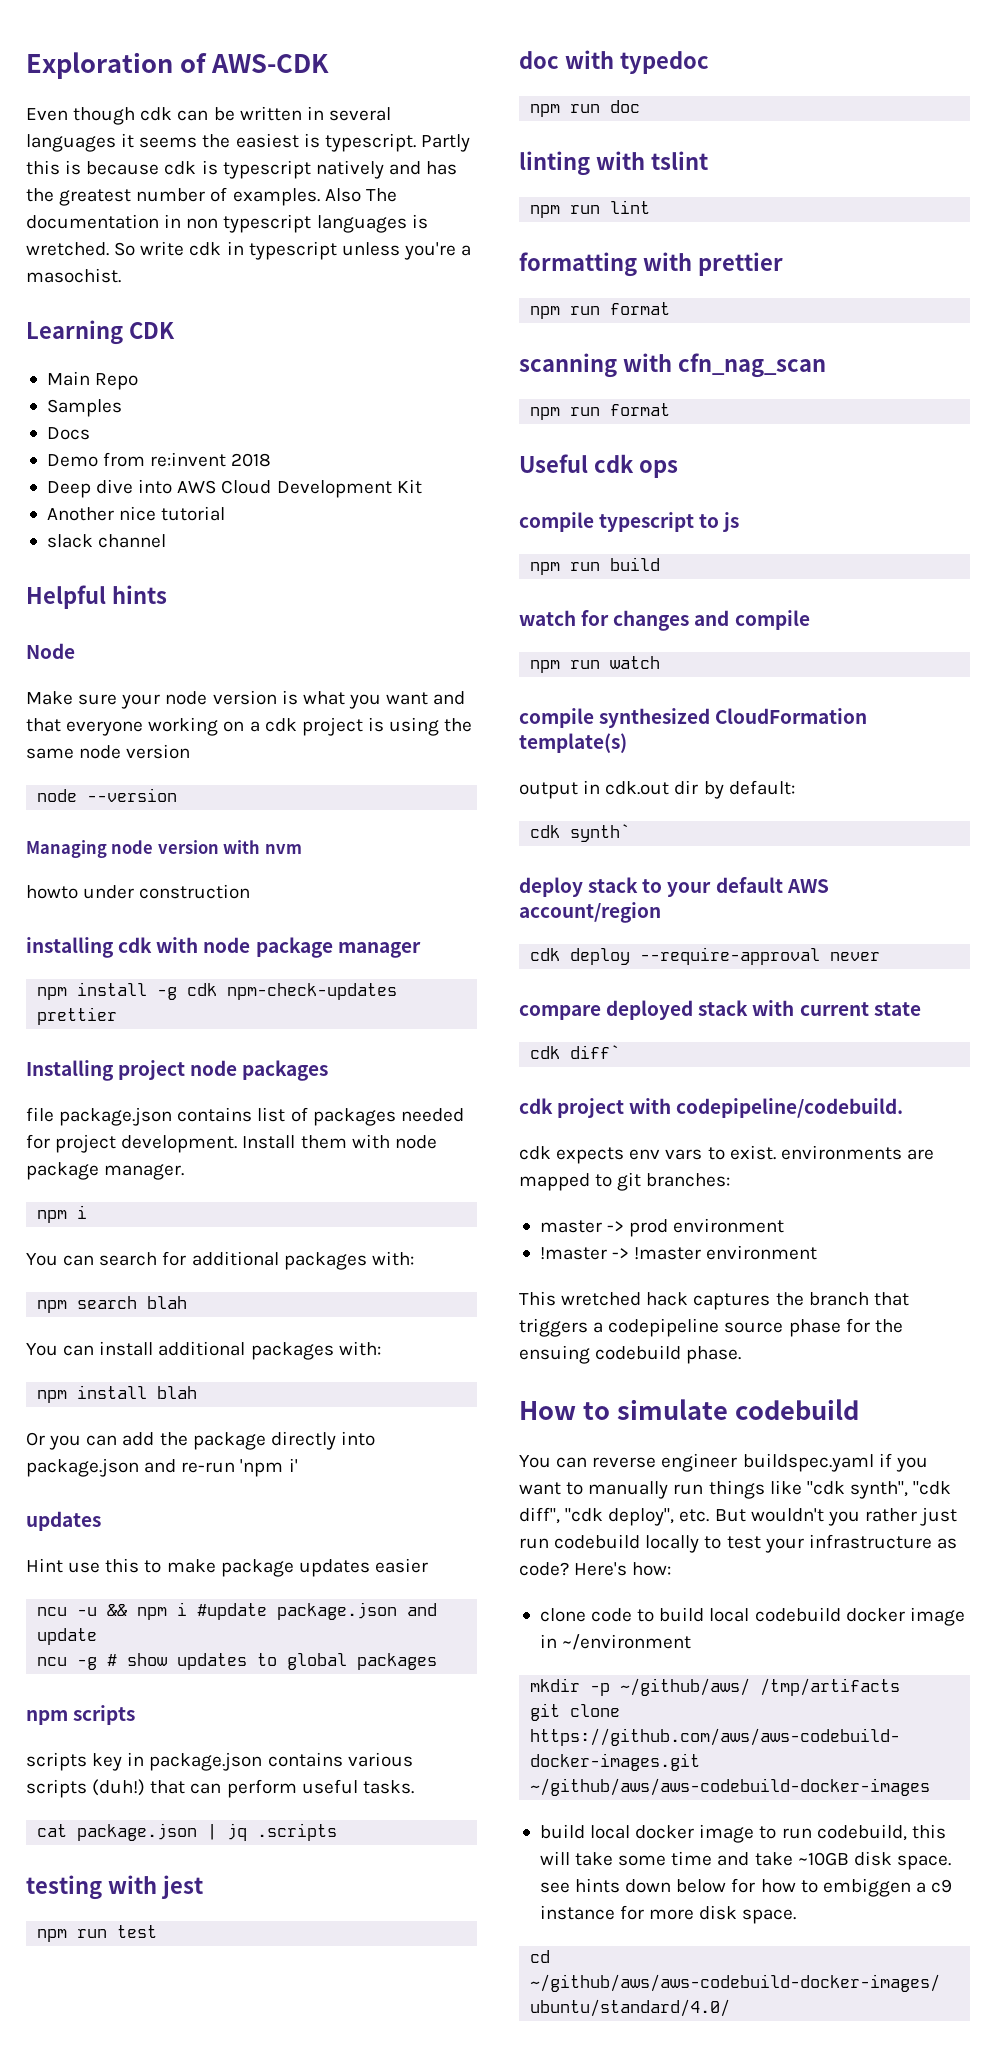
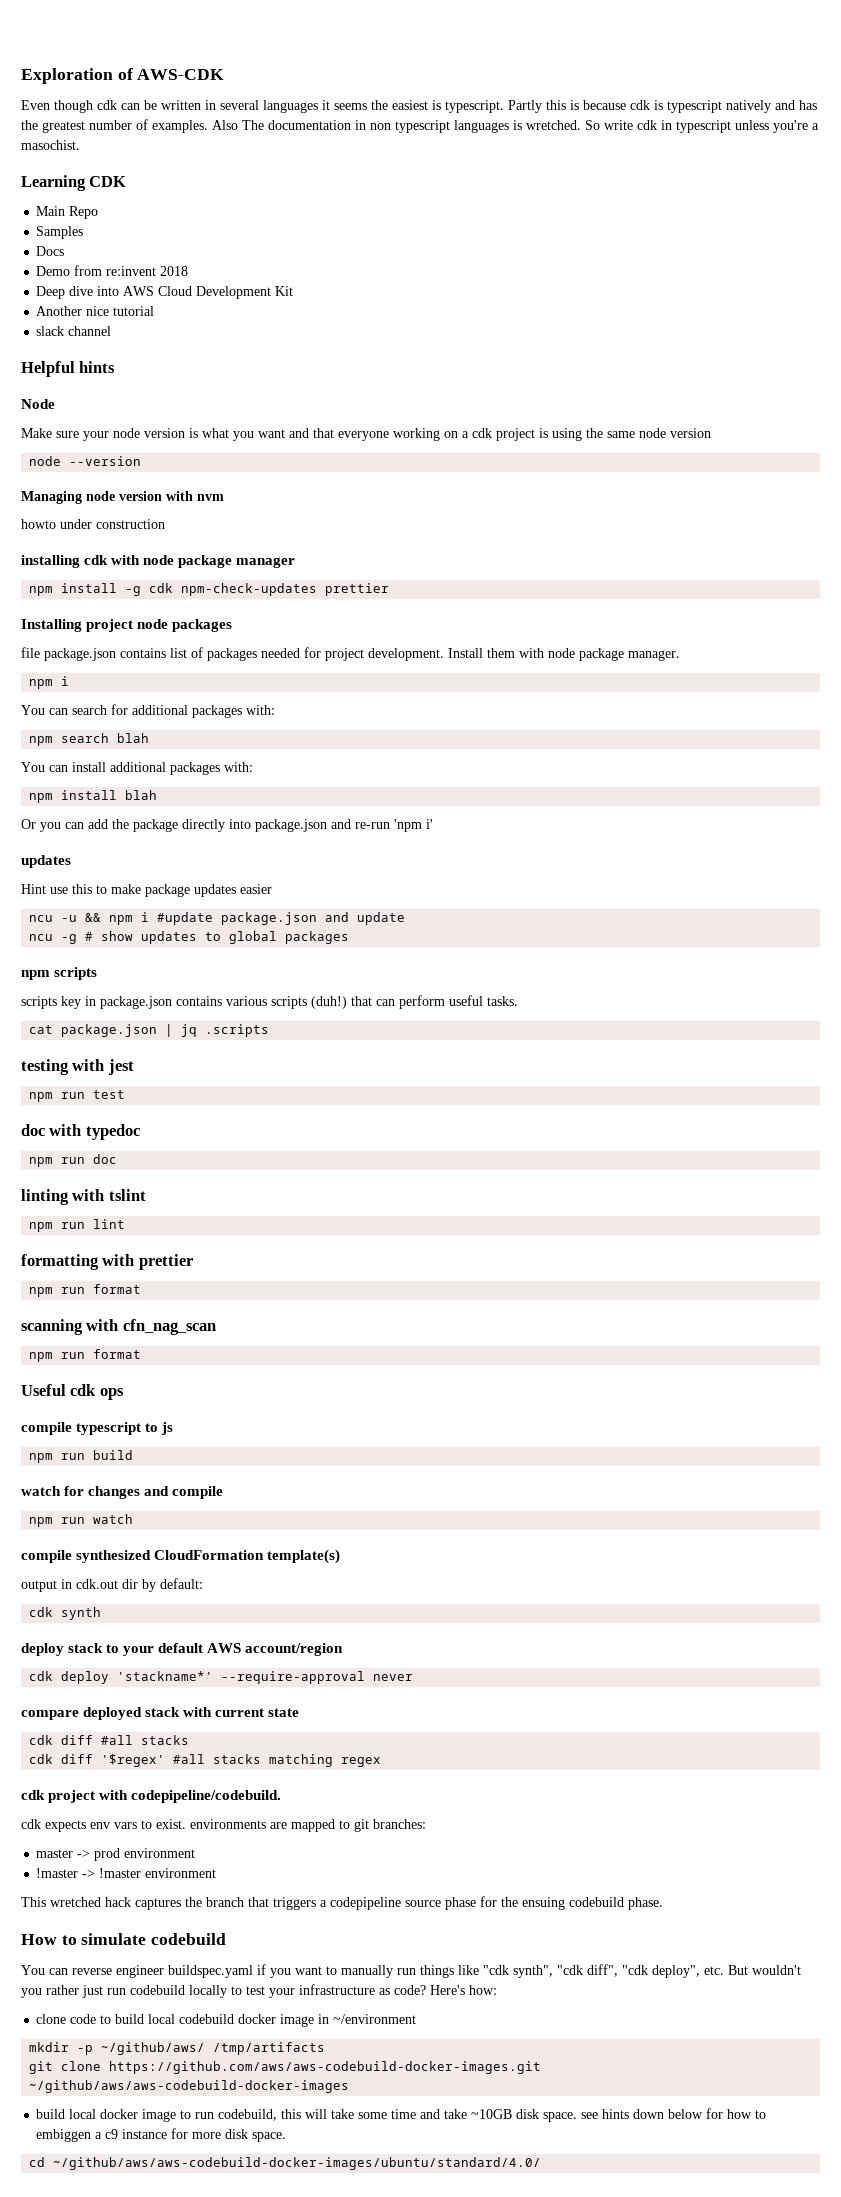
[570,824,631,842] synth` -> [61,1607,102,1620] synth
(631, 956) none -> [117,1671,214,1681] 'stackname*'
[570,1045,621,1059] diff` -> [61,1735,190,1745] [29,1754,382,1767] diff #all stacks // cdk diff '$regex' #all stacks matching regex

